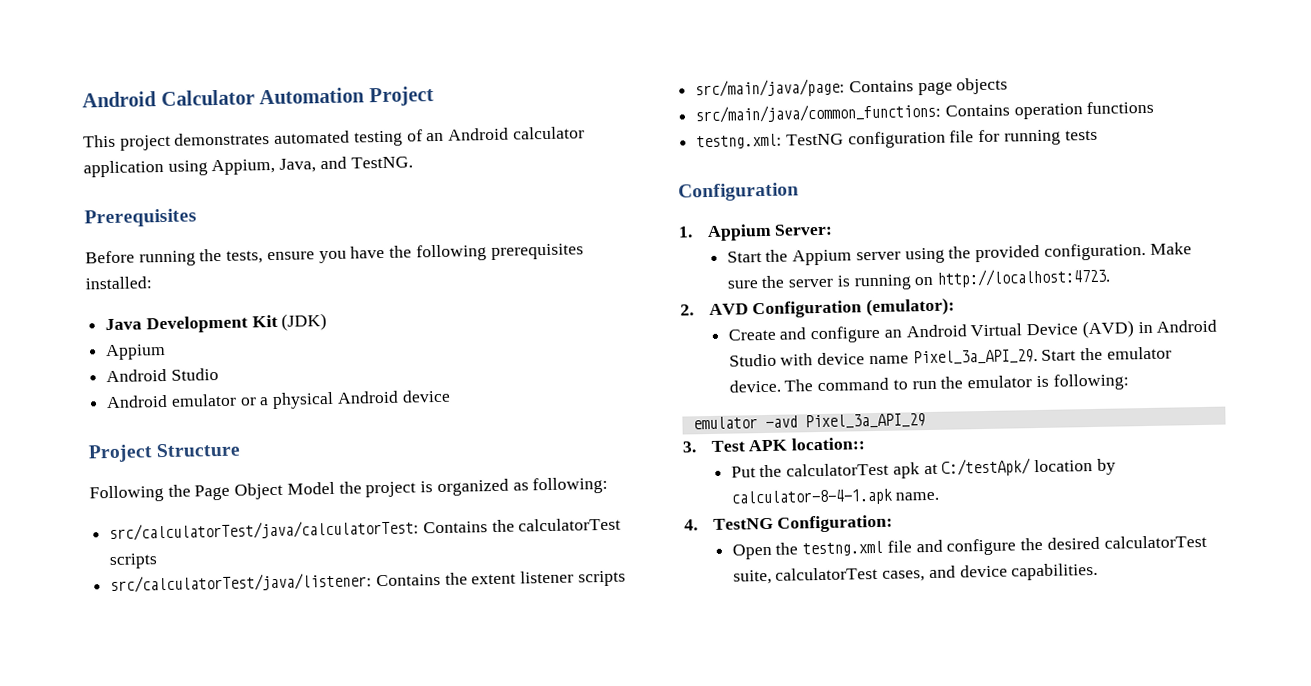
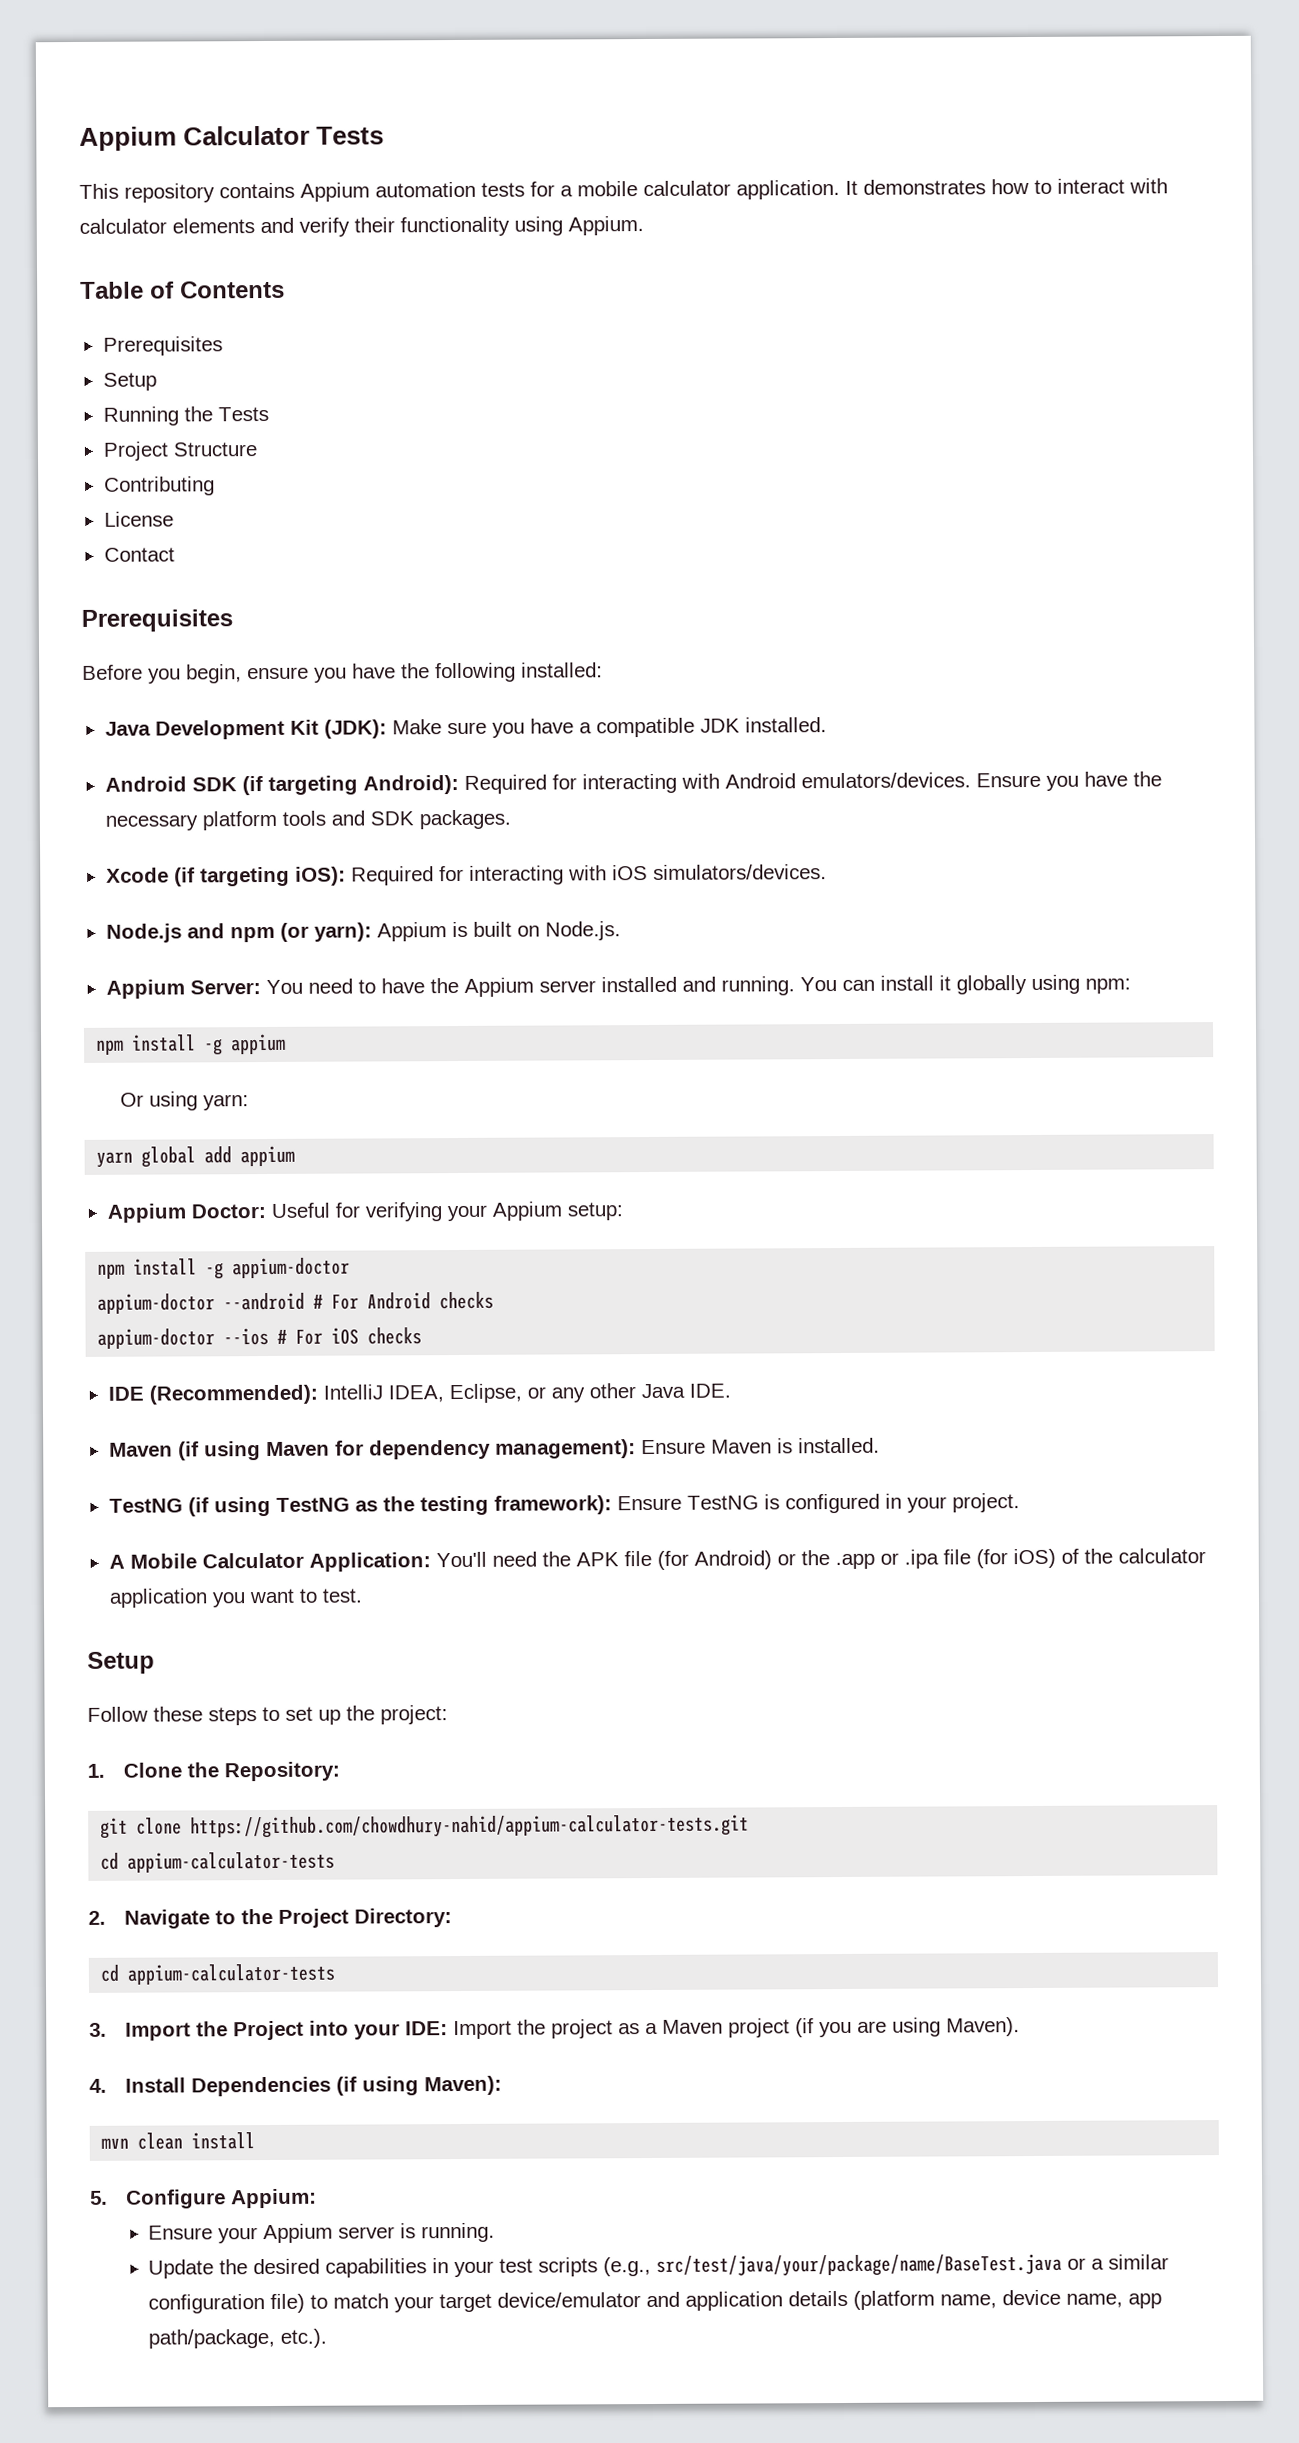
[82,86,434,108] [83,126,585,151] [83,156,413,178] Android Calculator Automation Project // This project demonstrates automated testing of an Android calculator application using Appium, Java, and TestNG. -> [79,125,385,151] [79,178,1168,203] [79,216,644,237] [80,280,285,299] [102,336,223,356] [102,372,157,391] [102,406,269,426] [102,441,257,461] [103,476,215,496] [103,511,174,527] [103,547,175,562] Appium Calculator Tests // This repository contains Appium automation tests for a mobile calculator application. It demonstrates how to interact with calculator elements and verify their functionality using Appium. // Table of Contents // Prerequisites // Setup // Running the Tests // Project Structure // Contributing // License // Contact
[138,248,264,267] running the tests, -> [148,664,242,684] you begin,
[490,243,584,261] prerequisites -> (516, 672) none
[281,313,328,331] [105,343,167,361] [106,368,219,383] [106,389,451,410] [88,442,241,463] [89,476,609,503] [109,517,622,542] [109,553,159,570] [110,570,626,594] [695,77,1009,99] [695,100,1155,124] [696,129,1098,150] [678,182,799,202] [678,223,834,242] [726,242,1192,266] [726,267,1112,291] [680,297,955,319] [727,319,1218,344] [728,346,1172,367] [728,373,1129,393] [692,413,926,430] [682,437,865,453] [730,458,1116,479] [730,488,940,507] [684,514,894,533] [731,534,1207,560] [732,562,1099,585] (JDK) // Appium // Android Studio // Android emulator or a physical Android device // Project Structure // Following the Page Object Model the project is organized as following: // src/calculatorTest/java/calculatorTest: Contains the calculatorTest scripts // src/calculatorTest/java/listener: Contains the extent listener scripts // src/main/java/page: Contains page objects // src/main/java/common_functions: Contains operation functions // testng.xml: TestNG configuration file for running tests // Configuration // 1. Appium Server: // Start the Appium server using the provided configuration. Make sure the server is running on http://localhost:4723. // 2. AVD Configuration (emulator): // Create and configure an Android Virtual Device (AVD) in Android Studio with device name Pixel_3a_API_29. Start the emulator device. The command to run the emulator is following: // emulator -avd Pixel_3a_API_29 // 3. Test APK location:: // Put the calculatorTest apk at C:/testApk/ location by calculator-8-4-1.apk name. // 4. TestNG Configuration: // Open the testng.xml file and configure the desired calculatorTest suite, calculatorTest cases, and device capabilities. -> [323,717,827,739] [104,771,1162,796] [104,809,511,831] [105,864,827,887] [105,921,621,943] [105,974,1131,999] [96,1033,287,1056] [119,1091,249,1111] [96,1145,296,1168] [106,1201,623,1223] [97,1257,351,1280] [97,1291,495,1314] [97,1327,423,1349] [107,1383,731,1405] [108,1437,880,1461] [108,1493,1020,1517] [108,1548,1206,1572] [108,1588,362,1608] [87,1651,155,1674] [87,1705,448,1726] [87,1761,340,1782] [100,1814,750,1839] [100,1851,336,1873] [88,1908,452,1929] [100,1963,336,1985] [89,2017,1020,2041] [89,2075,502,2097] [101,2132,256,2150] [90,2188,317,2209] [148,2222,496,2244] [148,2253,1170,2279] [148,2289,1163,2314] [148,2328,328,2349] (JDK): Make sure you have a compatible JDK installed. // Android SDK (if targeting Android): Required for interacting with Android emulators/devices. Ensure you have the necessary platform tools and SDK packages. // Xcode (if targeting iOS): Required for interacting with iOS simulators/devices. // Node.js and npm (or yarn): Appium is built on Node.js. // Appium Server: You need to have the Appium server installed and running. You can install it globally using npm: // npm install -g appium // Or using yarn: // yarn global add appium // Appium Doctor: Useful for verifying your Appium setup: // npm install -g appium-doctor // appium-doctor --android # For Android checks // appium-doctor --ios # For iOS checks // IDE (Recommended): IntelliJ IDEA, Eclipse, or any other Java IDE. // Maven (if using Maven for dependency management): Ensure Maven is installed. // TestNG (if using TestNG as the testing framework): Ensure TestNG is configured in your project. // A Mobile Calculator Application: You'll need the APK file (for Android) or the .app or .ipa file (for iOS) of the calculator application you want to test. // Setup // Follow these steps to set up the project: // 1. Clone the Repository: // git clone https://github.com/chowdhury-nahid/appium-calculator-tests.git // cd appium-calculator-tests // 2. Navigate to the Project Directory: // cd appium-calculator-tests // 3. Import the Project into your IDE: Import the project as a Maven project (if you are using Maven). // 4. Install Dependencies (if using Maven): // mvn clean install // 5. Configure Appium: // Ensure your Appium server is running. // Update the desired capabilities in your test scripts (e.g., src/test/java/your/package/name/BaseTest.java or a similar configuration file) to match your target device/emulator and application details (platform name, device name, app path/package, etc.).

